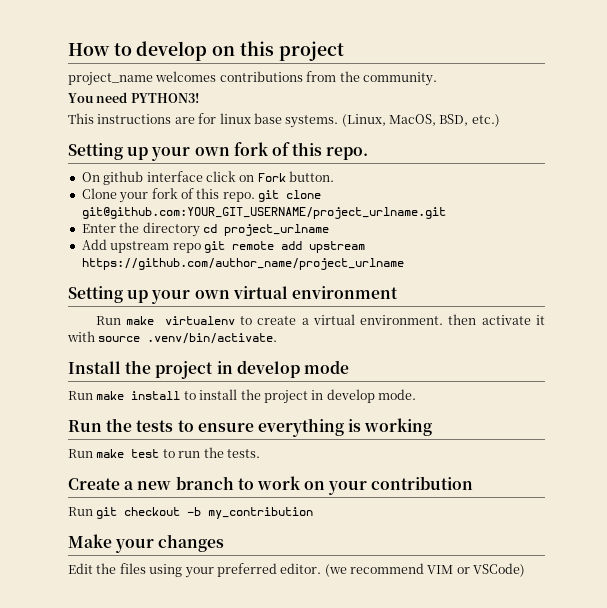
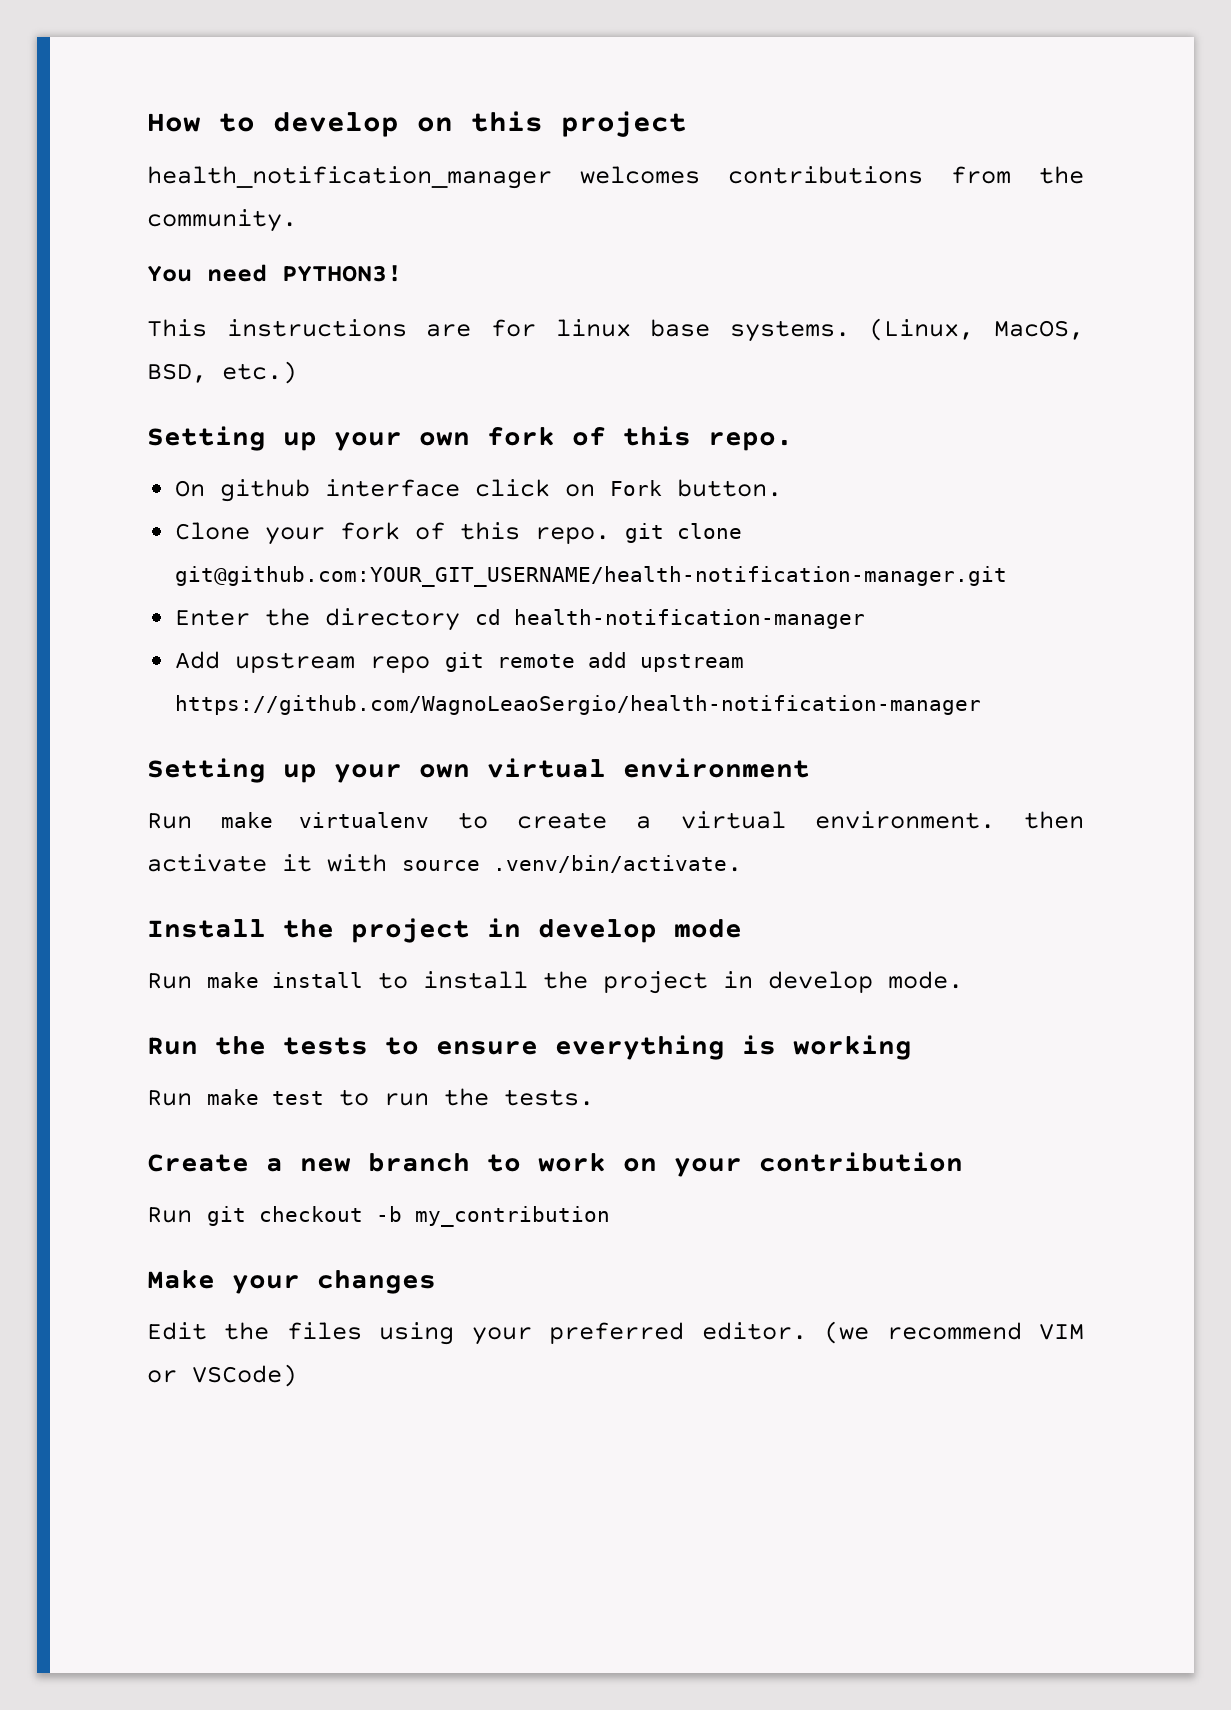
[68,72,153,86] project_name -> [147,166,552,189] health_notification_manager
[81,207,446,219] git@github.com:YOUR_GIT_USERNAME/project_urlname.git -> [175,566,1008,587] git@github.com:YOUR_GIT_USERNAME/health-notification-manager.git
[223,224,329,236] project_urlname -> [514,609,866,629] health-notification-manager
[81,258,404,270] https://github.com/author_name/project_urlname -> [175,695,982,715] https://github.com/WagnoLeaoSergio/health-notification-manager

